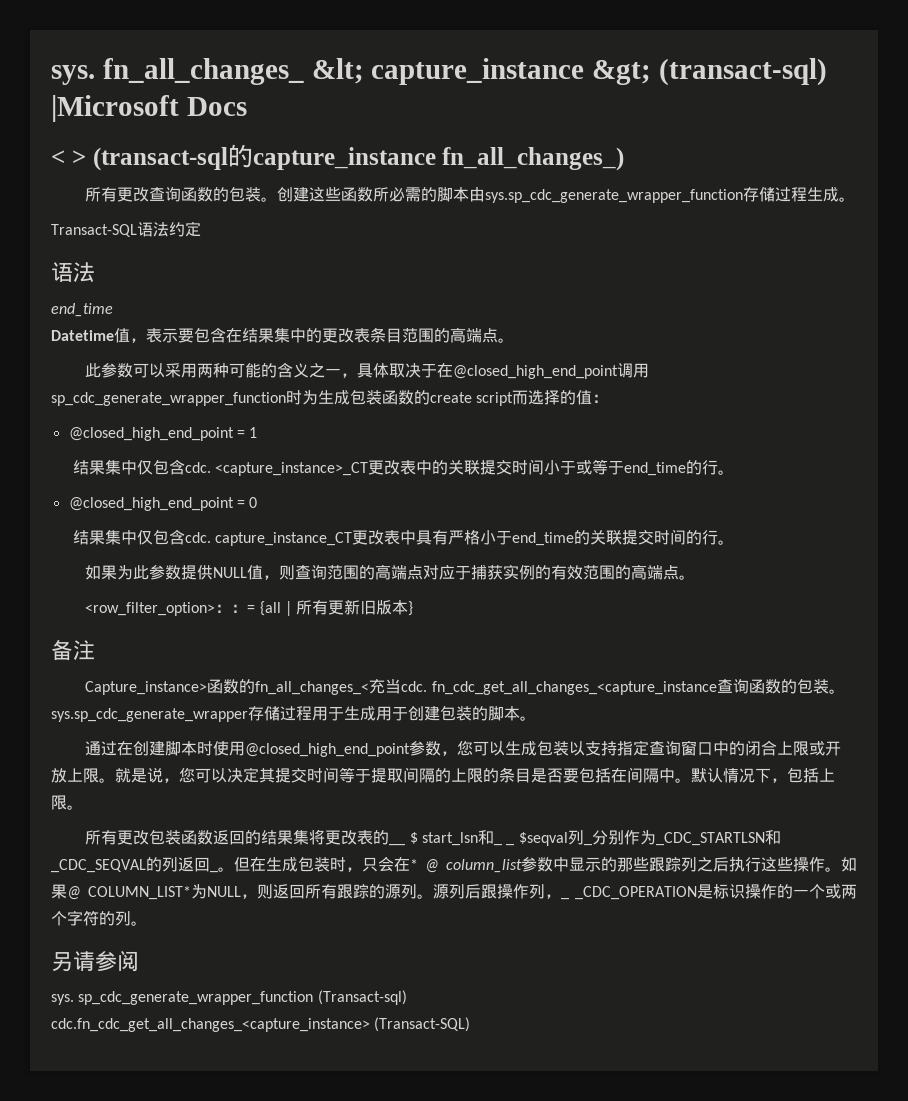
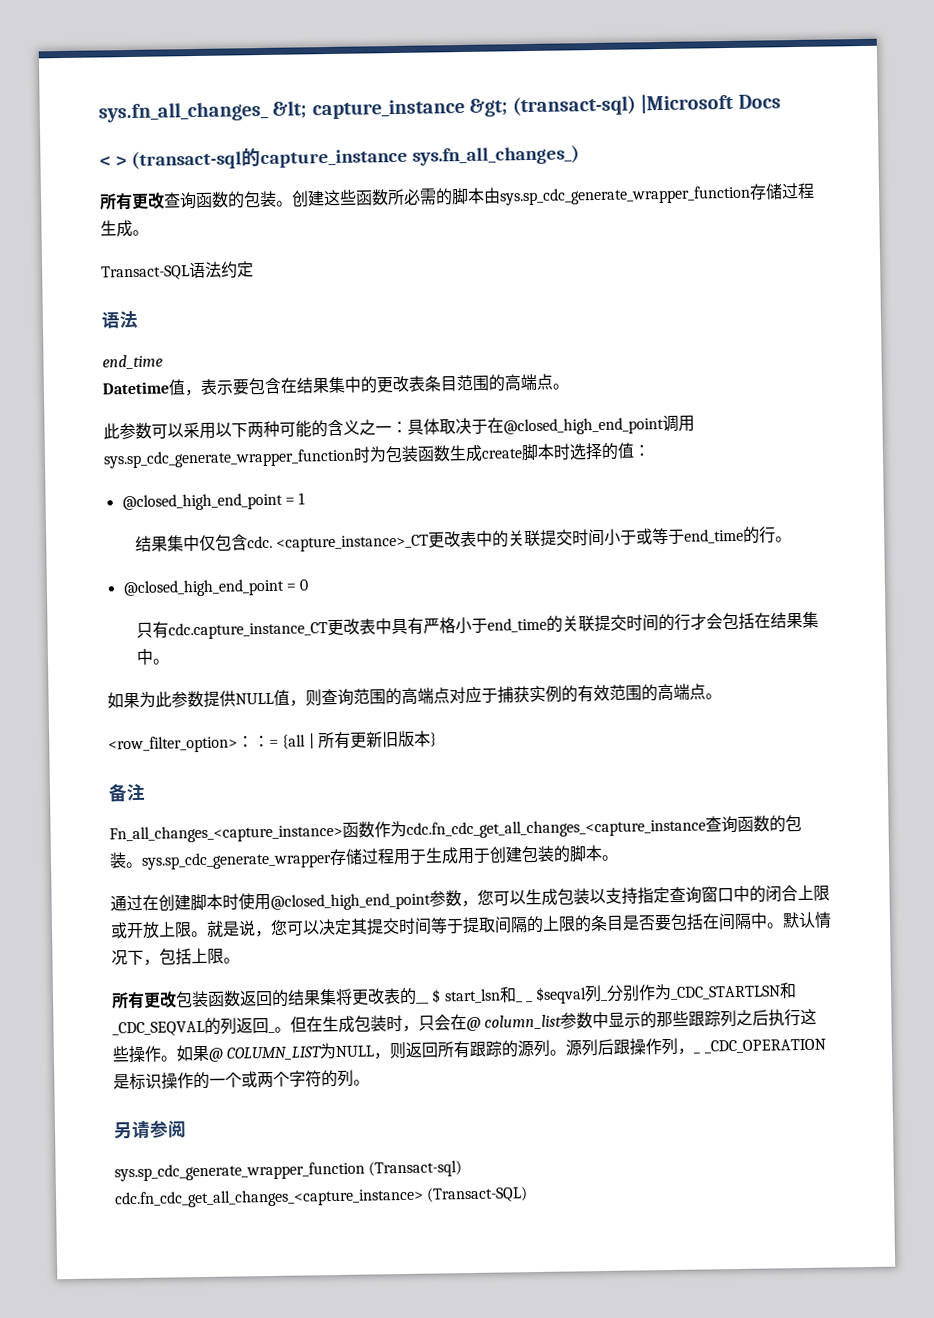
[51,58,304,85] sys. fn_all_changes_ -> [98,100,269,123] sys.fn_all_changes_
[442,147,625,171] fn_all_changes_) -> [411,145,580,166] sys.fn_all_changes_)
(198, 370) none -> [215,422,248,438] 以下
[341,373,358,378] ， -> [391,420,408,434] ：
[51,389,529,406] sp_cdc_generate_wrapper_function时为生成包装函数的create script而 -> [103,443,571,469] sys.sp_cdc_generate_wrapper_function时为包装函数生成create脚本时
[73,529,353,546] 结果集中仅包含cdc. capture_instance_CT -> [136,621,329,640] 只有cdc.capture_instance_CT
(719, 537) none -> [690,611,820,630] [136,648,155,665] 才会包括在结果集中
[85,679,717,695] Capture_instance>函数的fn_all_changes_<充当cdc. fn_cdc_get_all_changes_<capture_instance -> [109,818,706,844] Fn_all_changes_<capture_instance>函数作为cdc.fn_cdc_get_all_changes_<capture_instance
[410,859,418,870] * -> (467, 1022) none
[87,886,191,900] COLUMN_LIST* -> [226,1046,323,1061] COLUMN_LIST
[51,991,314,1005] sys. sp_cdc_generate_wrapper_function -> [114,1161,365,1182] sys.sp_cdc_generate_wrapper_function

